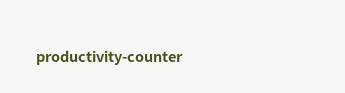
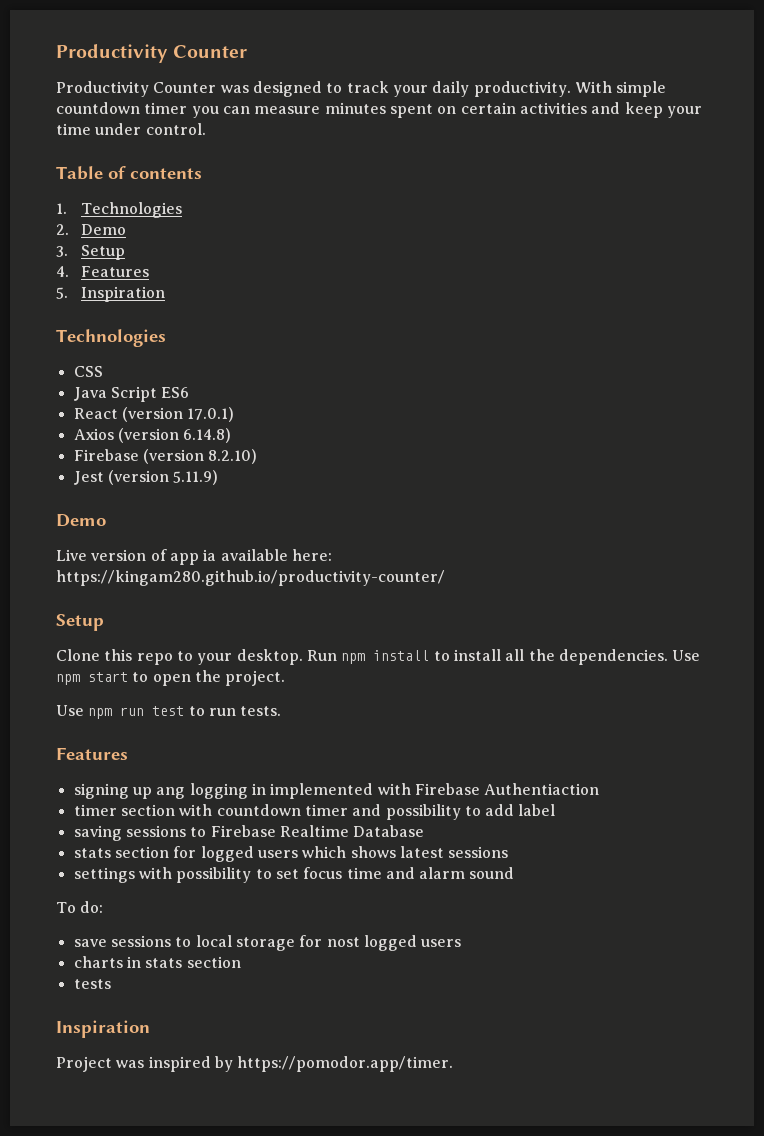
[36,50,183,65] productivity-counter -> [56,44,248,63] [56,81,667,97] [56,102,702,118] [56,123,206,135] [56,166,202,180] [56,202,183,218] [56,224,127,235] [56,245,126,260] [56,266,150,277] [56,286,166,302] [56,329,166,347] [73,366,103,377] [73,386,190,402] [73,407,235,422] [73,428,232,443] [73,449,258,464] [73,470,219,485] [56,514,106,527] [56,549,332,565] [56,570,445,586] [56,614,104,631] [56,649,701,665] [56,670,286,686] [56,705,282,719] [56,747,128,760] [73,783,600,799] [73,804,556,820] [73,825,425,841] [73,846,509,862] [73,867,515,883] [56,901,104,913] [73,935,462,951] [73,956,241,968] [73,979,111,989] [56,1020,150,1038] [56,1056,454,1072] Productivity Counter // Productivity Counter was designed to track your daily productivity. With simple countdown timer you can measure minutes spent on certain activities and keep your time under control. // Table of contents // 1. Technologies // 2. Demo // 3. Setup // 4. Features // 5. Inspiration // Technologies // CSS // Java Script ES6 // React (version 17.0.1) // Axios (version 6.14.8) // Firebase (version 8.2.10) // Jest (version 5.11.9) // Demo // Live version of app ia available here: https://kingam280.github.io/productivity-counter/ // Setup // Clone this repo to your desktop. Run npm install to install all the dependencies. Use npm start to open the project. // Use npm run test to run tests. // Features // signing up ang logging in implemented with Firebase Authentiaction // timer section with countdown timer and possibility to add label // saving sessions to Firebase Realtime Database // stats section for logged users which shows latest sessions // settings with possibility to set focus time and alarm sound // To do: // save sessions to local storage for nost logged users // charts in stats section // tests // Inspiration // Project was inspired by https://pomodor.app/timer.

